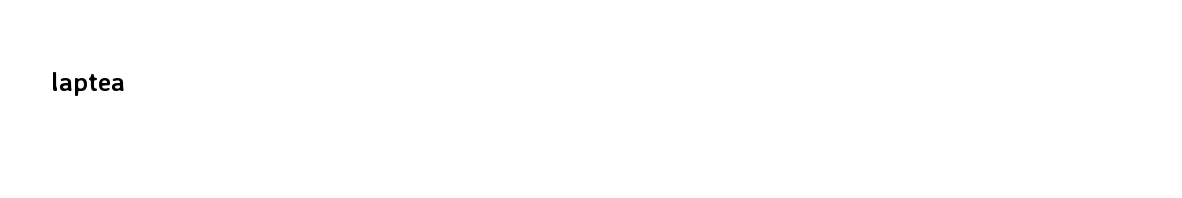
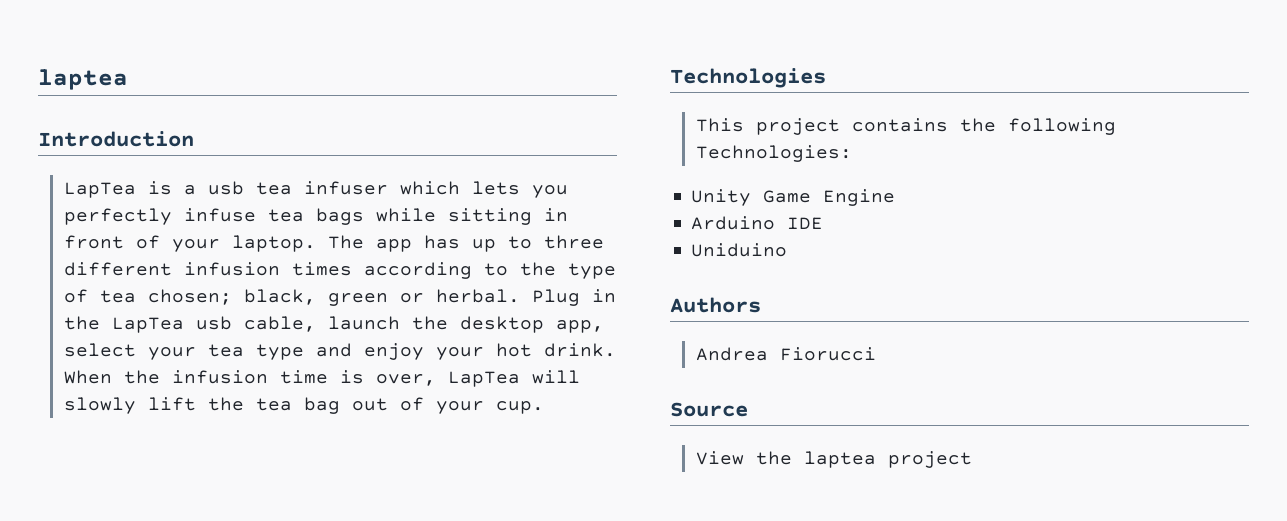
[51,72,125,96] laptea -> [38,69,128,90] [38,131,194,147] [63,181,568,198] [63,208,568,225] [63,235,604,252] [63,262,616,279] [63,289,616,306] [63,316,604,333] [63,343,616,360] [63,370,580,387] [63,397,544,414] [670,68,826,88] [695,118,1116,135] [695,145,852,162] [691,189,896,206] [691,216,824,230] [691,243,788,257] [670,297,761,313] [695,347,876,361] [670,402,748,417] [695,451,972,468] laptea // Introduction // LapTea is a usb tea infuser which lets you perfectly infuse tea bags while sitting in front of your laptop. The app has up to three different infusion times according to the type of tea chosen; black, green or herbal. Plug in the LapTea usb cable, launch the desktop app, select your tea type and enjoy your hot drink. When the infusion time is over, LapTea will slowly lift the tea bag out of your cup. // Technologies // This project contains the following Technologies: // Unity Game Engine // Arduino IDE // Uniduino // Authors // Andrea Fiorucci // Source // View the laptea project

